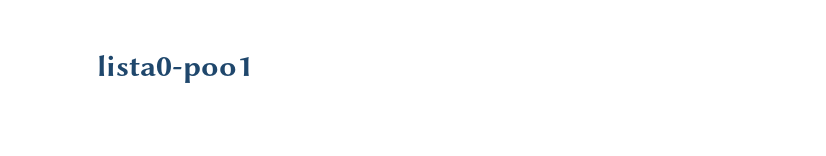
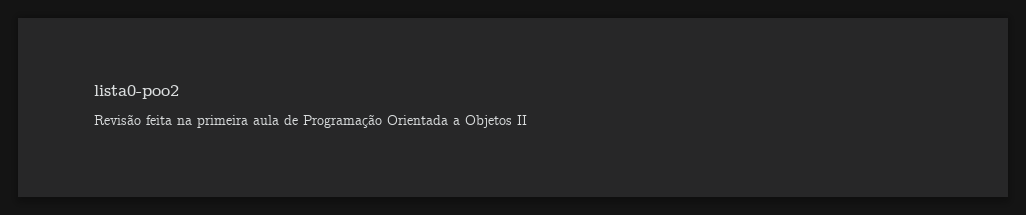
[97,55,253,83] lista0-poo1 -> [94,85,179,99] [94,114,527,128] lista0-poo2 // Revisão feita na primeira aula de Programação Orientada a Objetos II

